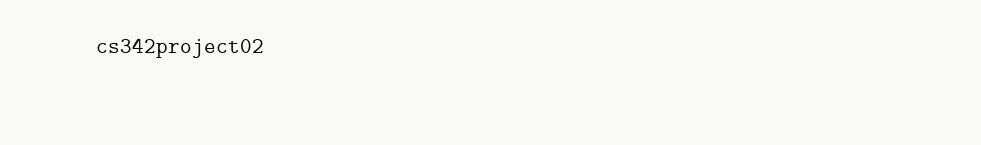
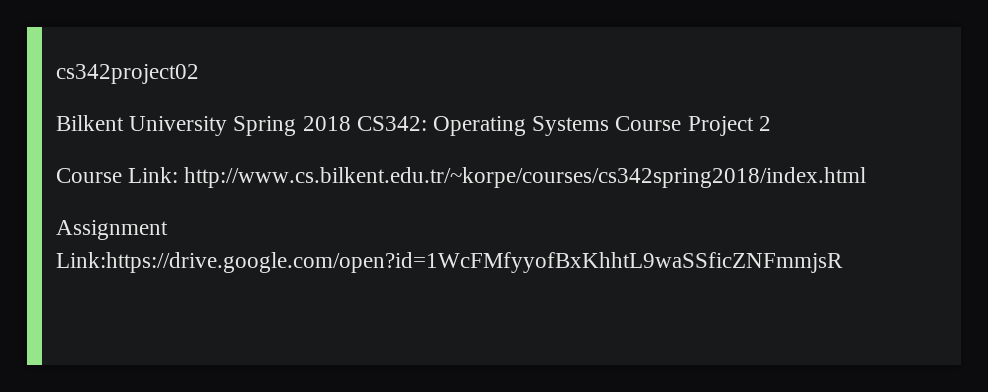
(264, 48) none -> [56,115,771,136] [56,167,867,188] [56,220,168,240] [56,252,843,273] // Bilkent University Spring 2018 CS342: Operating Systems Course Project 2 // Course Link: http://www.cs.bilkent.edu.tr/~korpe/courses/cs342spring2018/index.html // Assignment Link:https://drive.google.com/open?id=1WcFMfyyofBxKhhtL9waSSficZNFmmjsR

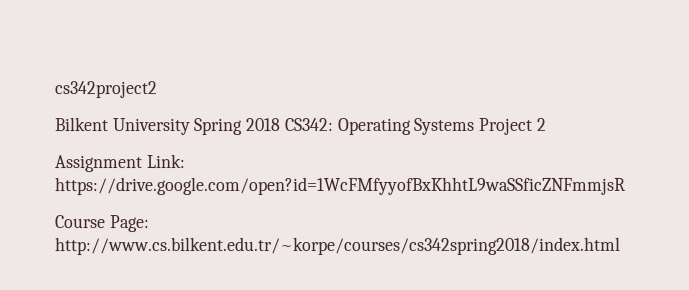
[56,64,199,84] cs342project02 -> [54,81,157,99] cs342project2
[615,116,682,131] Course -> (475, 126) none
[56,167,179,183] // Course Link: -> [55,154,186,173] [55,176,626,196] [55,215,150,233] // Assignment Link: https://drive.google.com/open?id=1WcFMfyyofBxKhhtL9waSSficZNFmmjsR // Course Page:
[56,220,168,240] [56,252,843,273] // Assignment Link:https://drive.google.com/open?id=1WcFMfyyofBxKhhtL9waSSficZNFmmjsR -> (621, 246) none

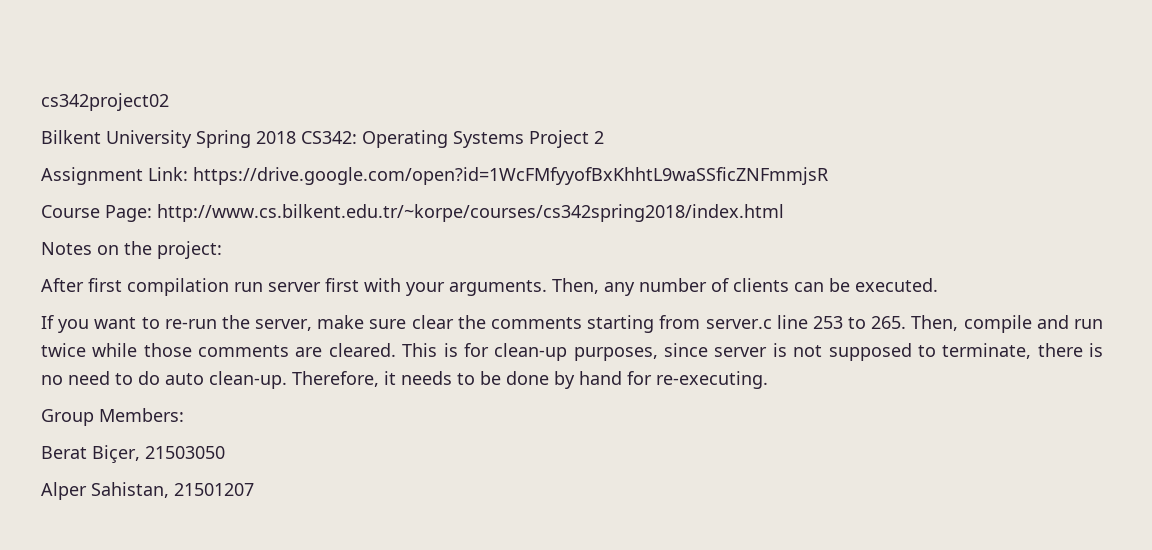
[54,81,157,99] cs342project2 -> [41,93,169,111] cs342project02
(621, 246) none -> [41,241,222,259] [41,278,938,296] [41,315,1103,333] [41,343,1103,361] [41,371,768,389] [41,408,184,426] [41,445,225,463] [41,482,254,500] // Notes on the project: // After first compilation run server first with your arguments. Then, any number of clients can be executed. // If you want to re-run the server, make sure clear the comments starting from server.c line 253 to 265. Then, compile and run twice while those comments are cleared. This is for clean-up purposes, since server is not supposed to terminate, there is no need to do auto clean-up. Therefore, it needs to be done by hand for re-executing. // Group Members: // Berat Biçer, 21503050 // Alper Sahistan, 21501207

